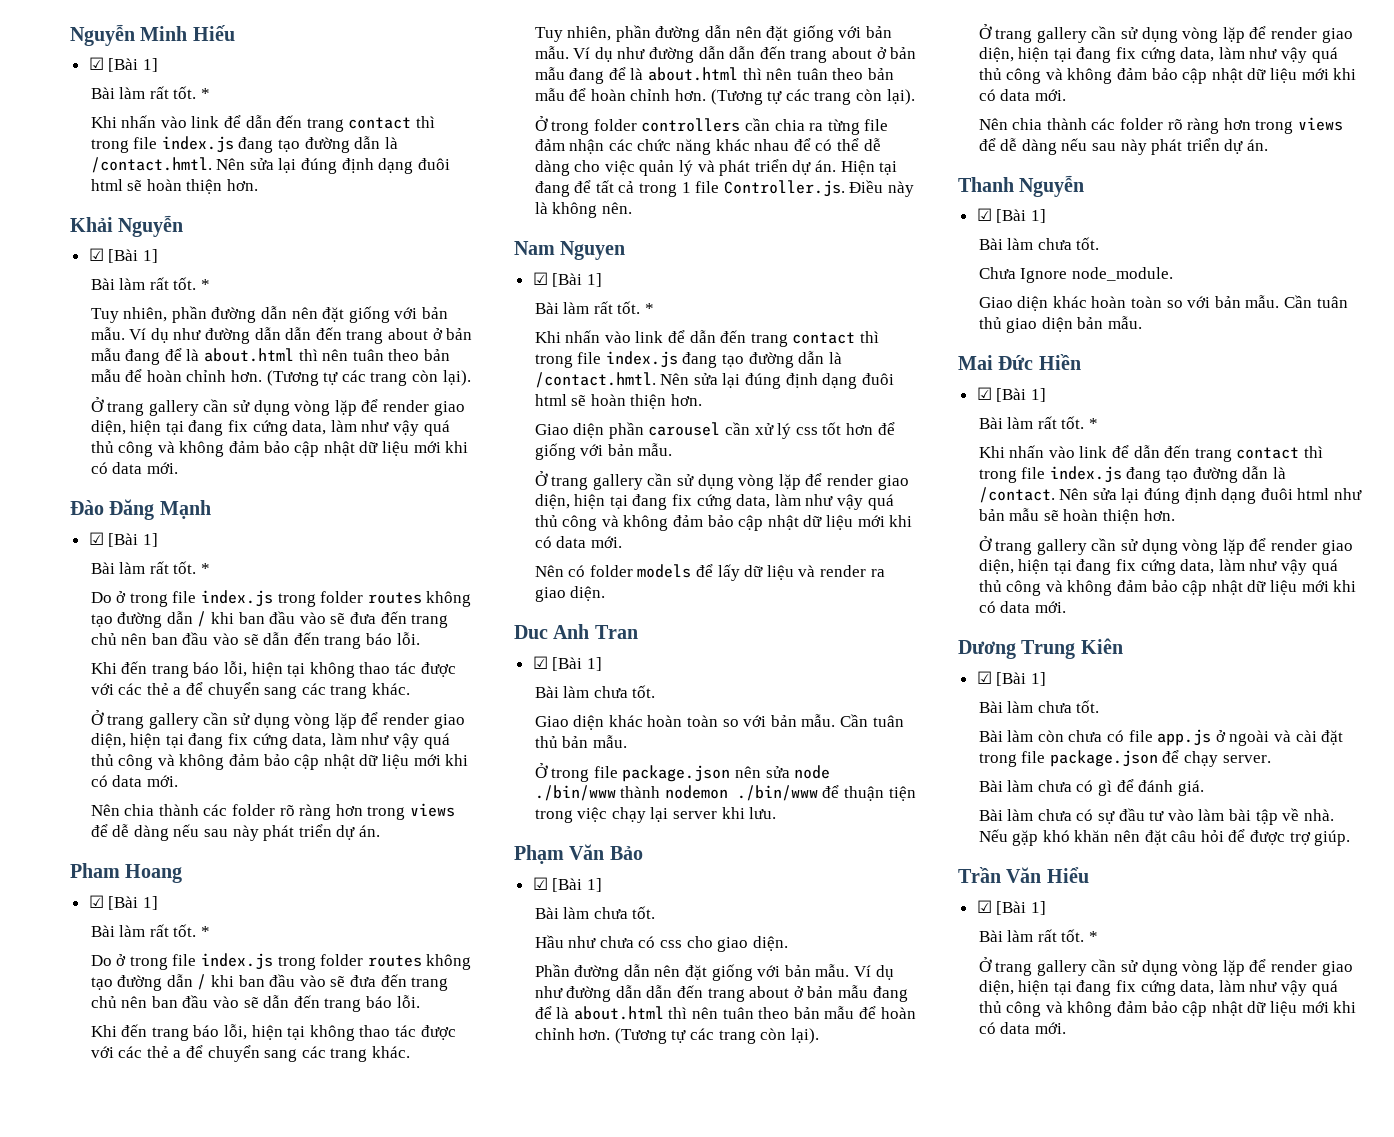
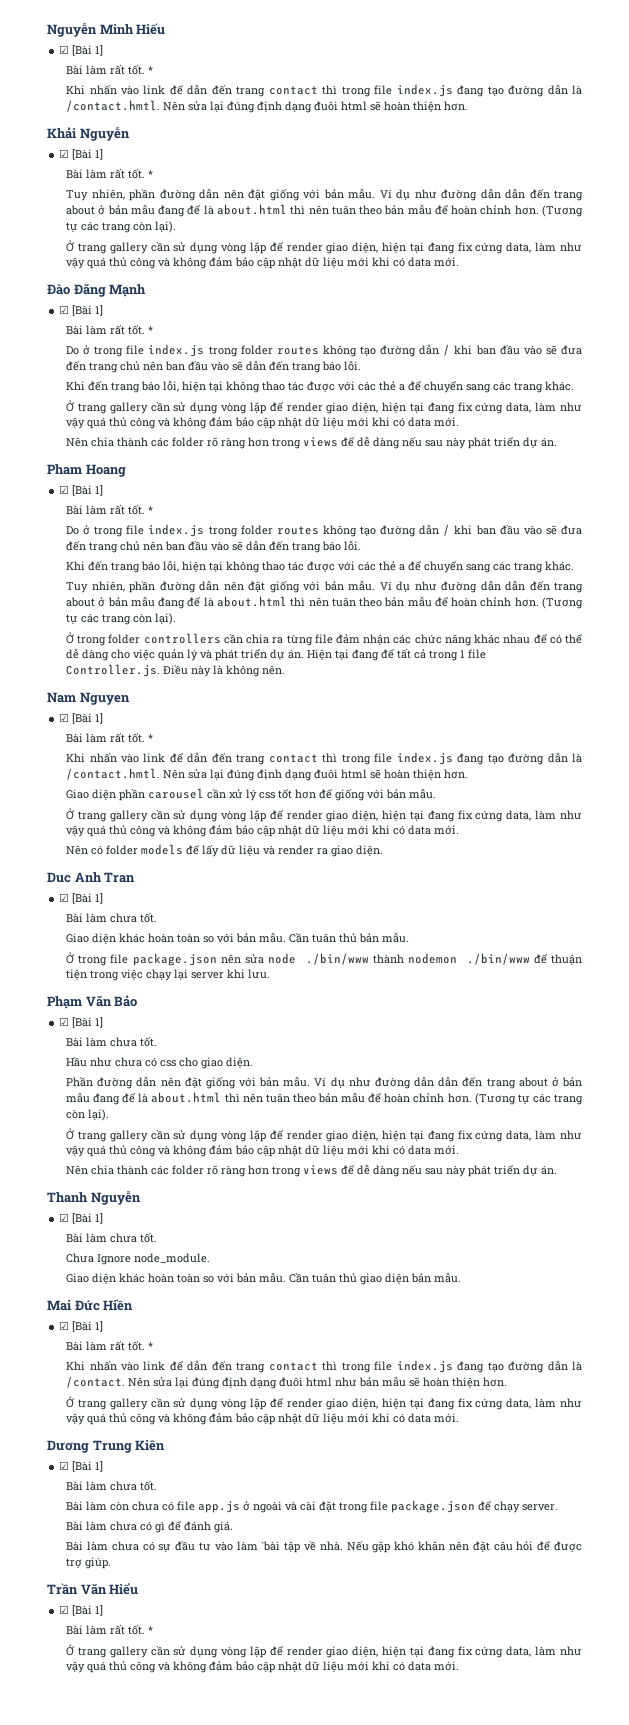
[1228,809,1251,821] bài -> [261,1541,281,1551] `bài

